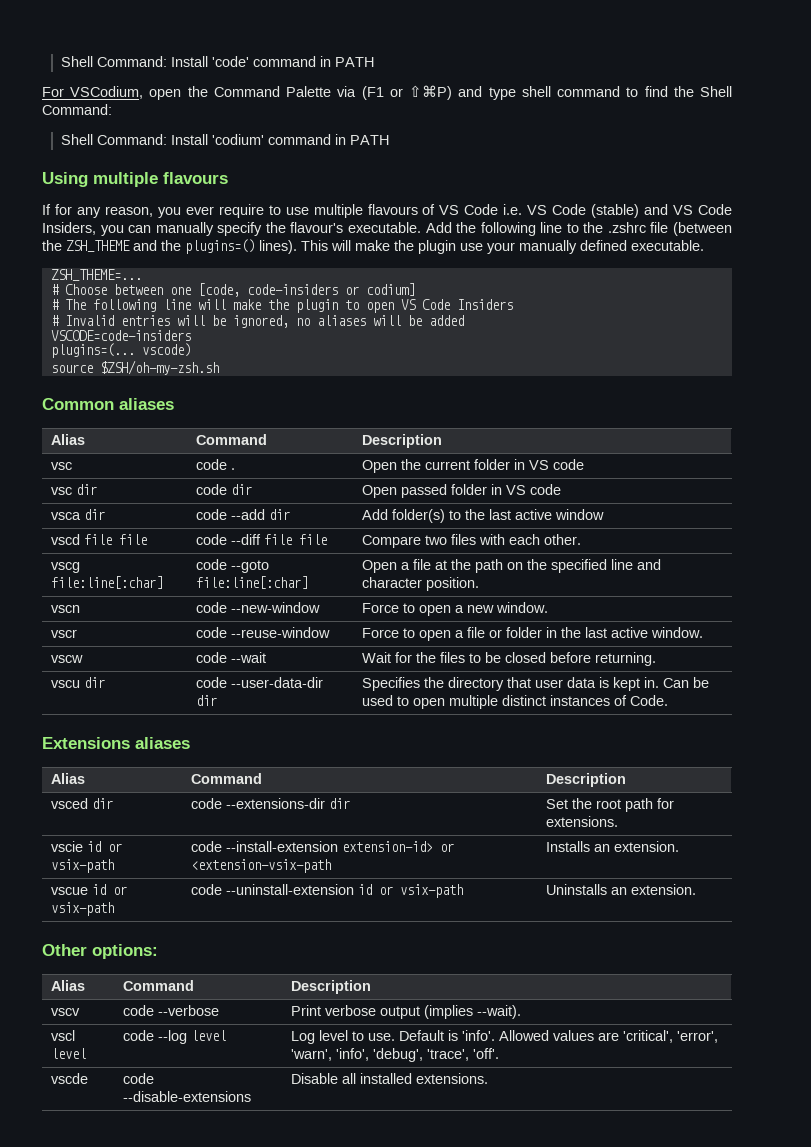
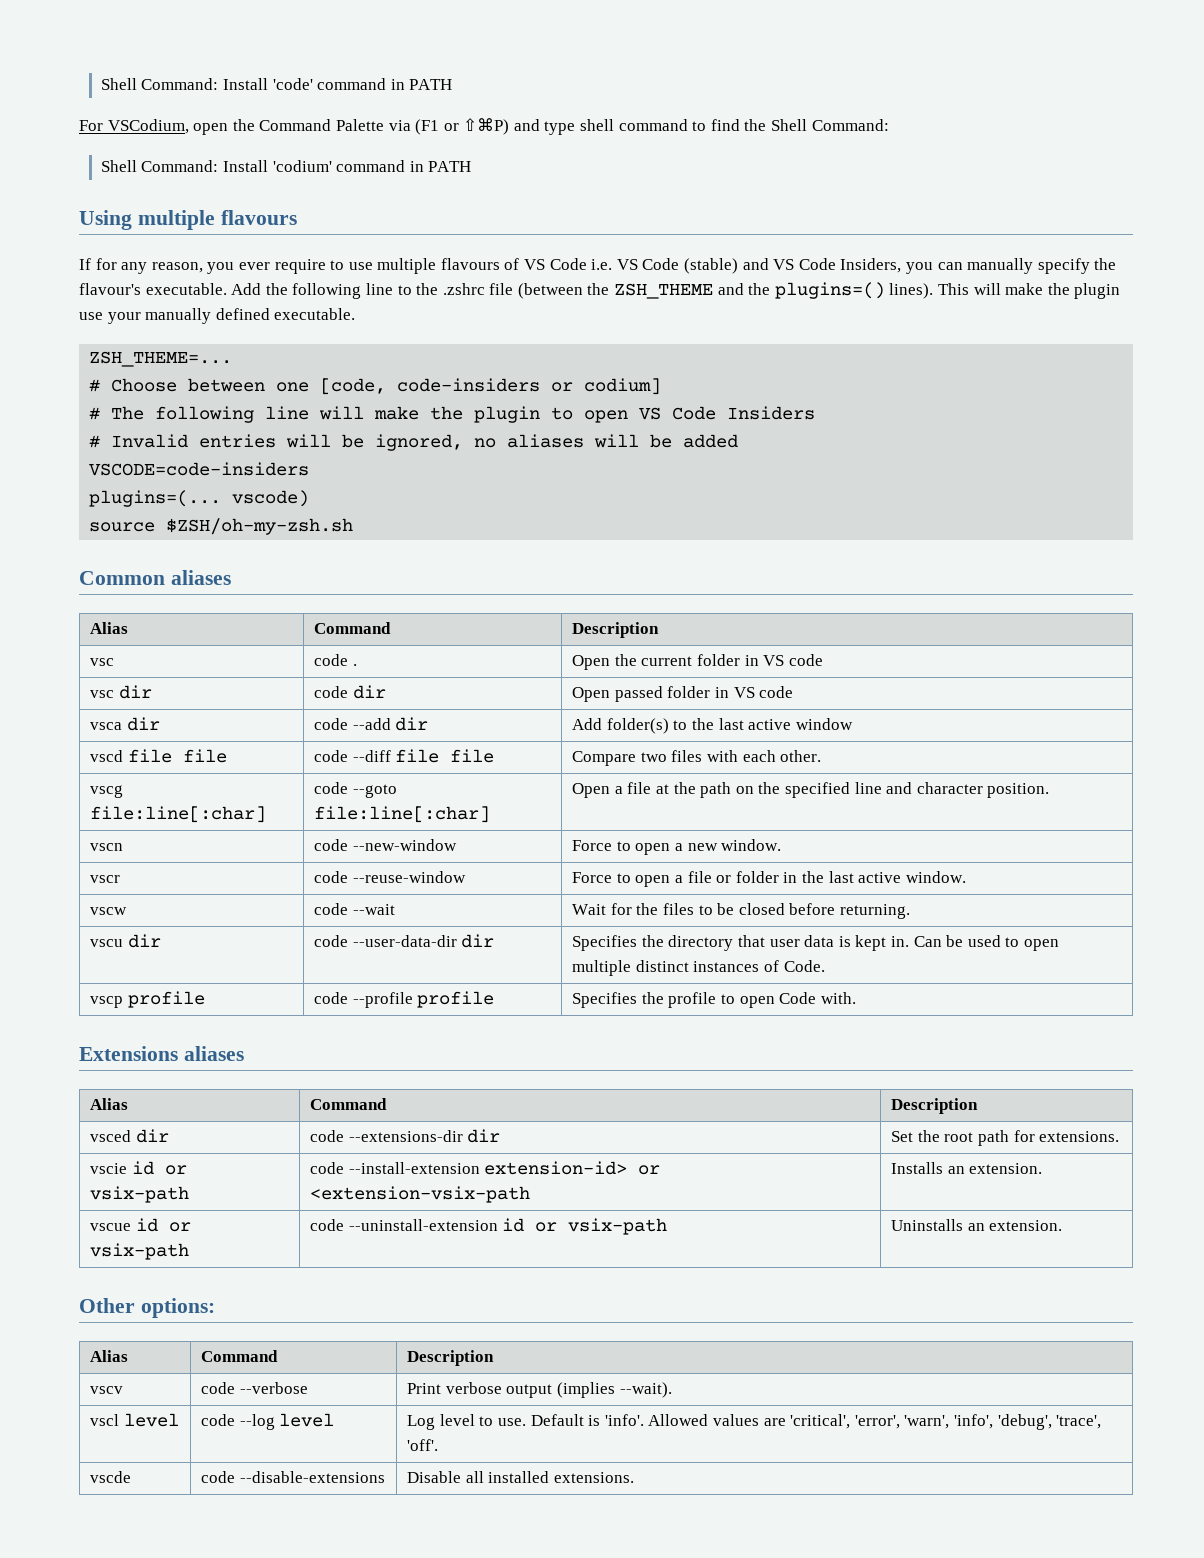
(669, 700) none -> [90,991,205,1008] [314,991,495,1008] [572,992,856,1008] // vscp profile | code --profile profile | Specifies the profile to open Code with.

